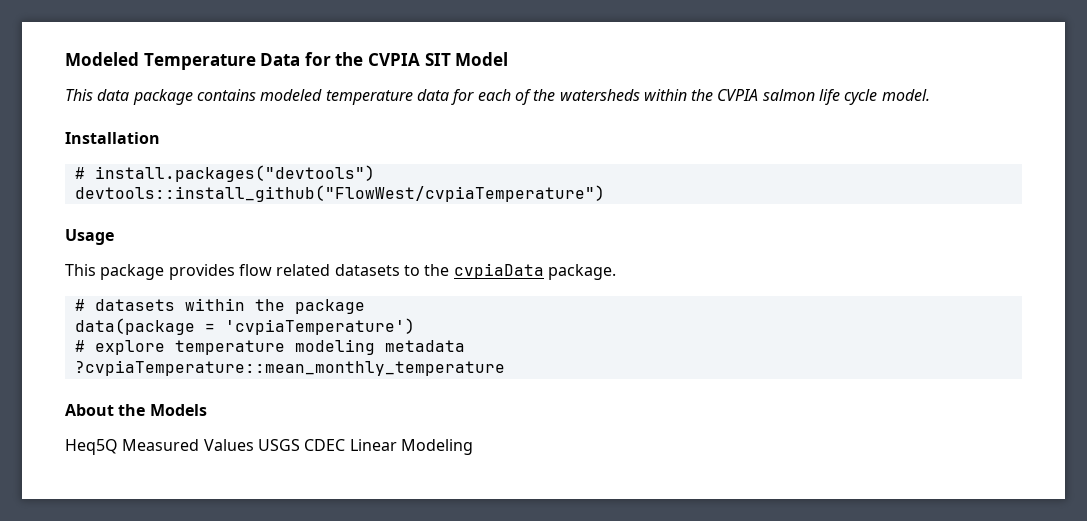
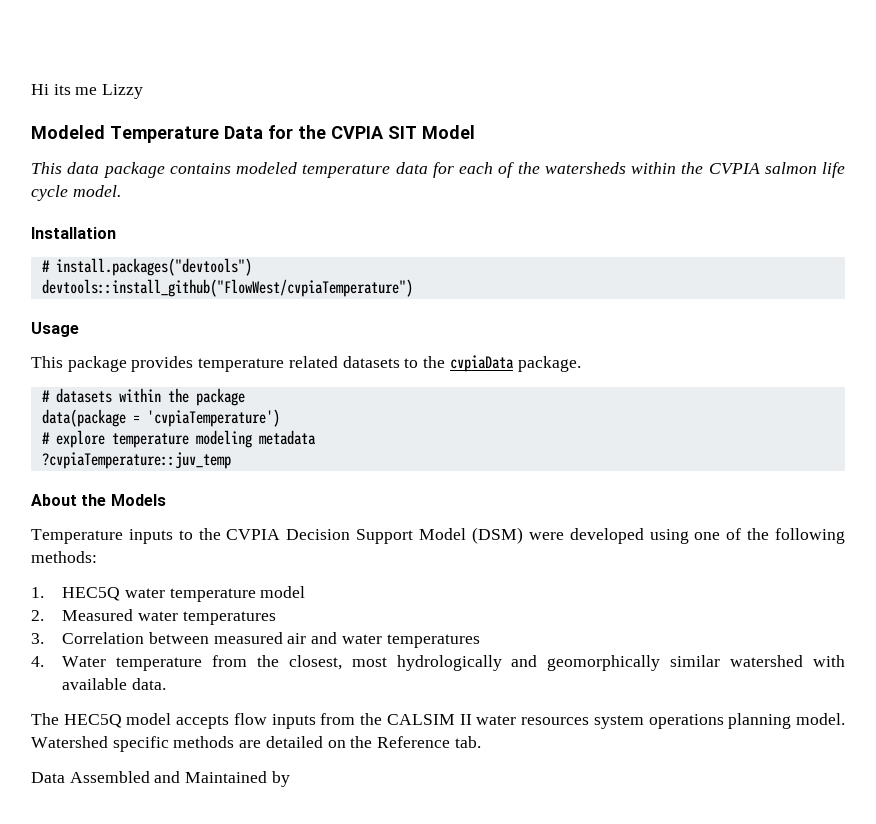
(65, 59) none -> [31,84,144,99] Hi its me Lizzy //
[238,264,272,276] flow -> [198,358,285,372] temperature
[74,360,505,376] ?cvpiaTemperature::mean_monthly_temperature -> [41,452,231,469] ?cvpiaTemperature::juv_temp
[65,439,473,455] Heq5Q Measured Values USGS CDEC Linear Modeling -> [31,527,846,544] [31,551,97,563] [31,586,306,602] [31,609,276,625] [31,632,480,648] [31,655,845,671] [62,678,167,690] [31,713,846,729] [31,736,481,752] [31,771,290,787] Temperature inputs to the CVPIA Decision Support Model (DSM) were developed using one of the following methods: // 1. HEC5Q water temperature model // 2. Measured water temperatures // 3. Correlation between measured air and water temperatures // 4. Water temperature from the closest, most hydrologically and geomorphically similar watershed with available data. // The HEC5Q model accepts flow inputs from the CALSIM II water resources system operations planning model. Watershed specific methods are detailed on the Reference tab. // Data Assembled and Maintained by

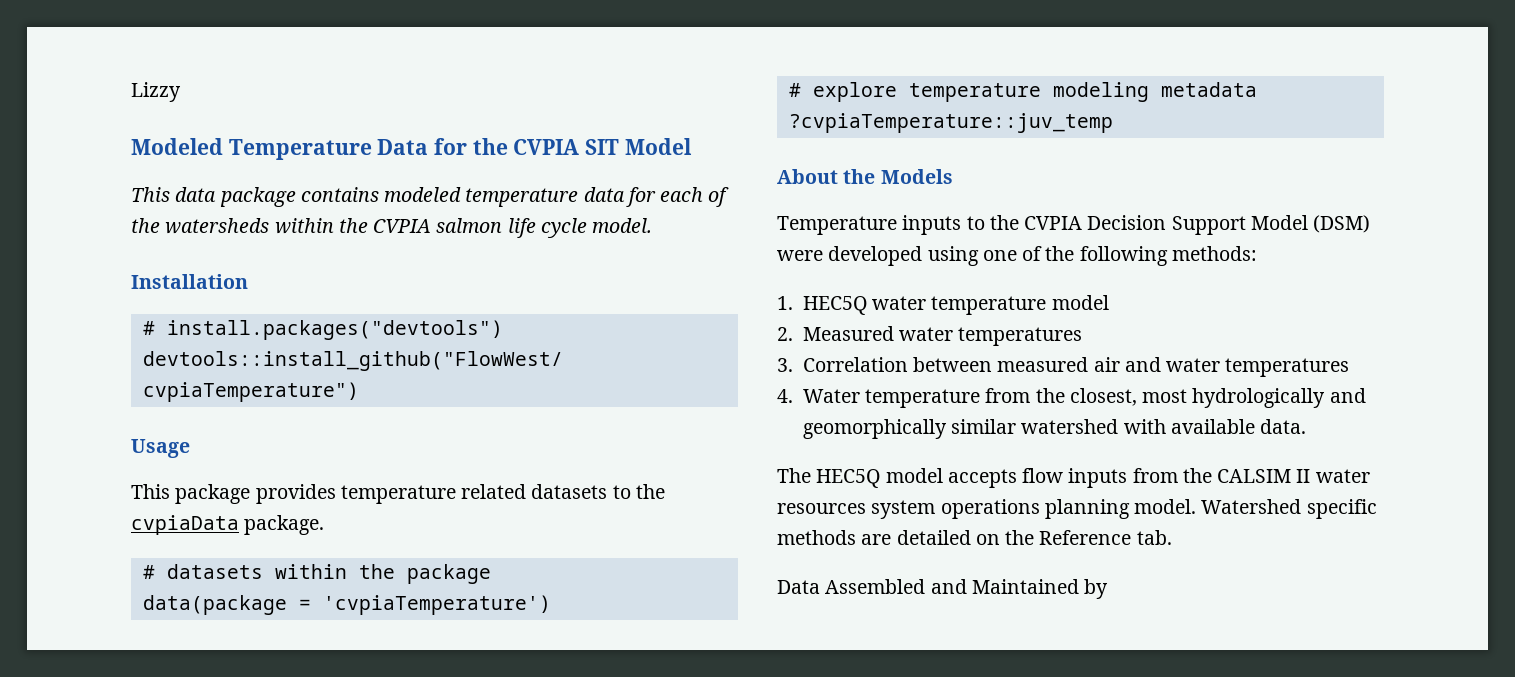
[31,84,98,95] Hi its me -> (131, 92) none

